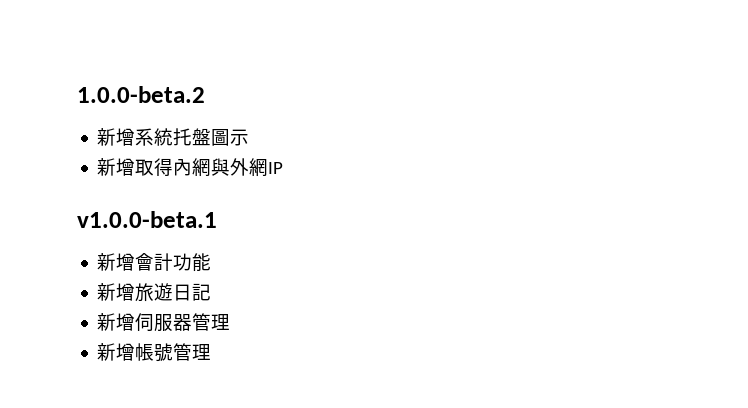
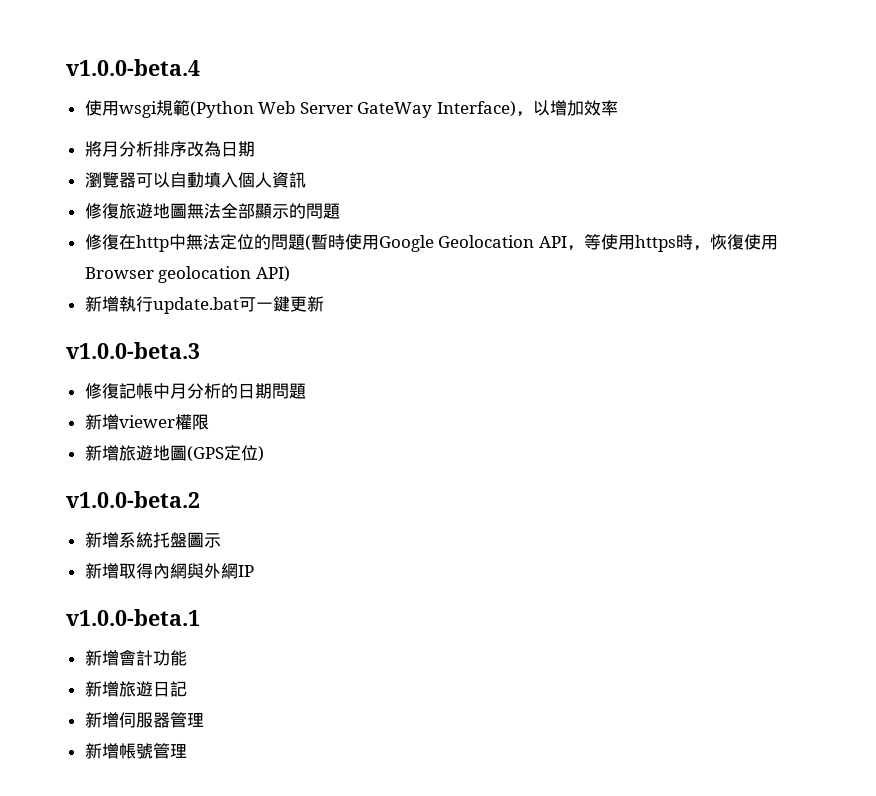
[77,86,205,103] 1.0.0-beta.2 -> [66,59,200,76] [84,100,619,118] [84,141,255,157] [84,172,306,188] [84,203,340,219] [84,234,778,252] [84,266,290,283] [84,296,324,314] [66,342,200,359] [84,383,306,399] [84,414,209,430] [84,445,264,462] [66,491,200,508] v1.0.0-beta.4 // 使用wsgi規範(Python Web Server GateWay Interface)，以增加效率 // 將月分析排序改為日期 // 瀏覽器可以自動填入個人資訊 // 修復旅遊地圖無法全部顯示的問題 // 修復在http中無法定位的問題(暫時使用Google Geolocation API，等使用https時，恢復使用Browser geolocation API) // 新增執行update.bat可一鍵更新 // v1.0.0-beta.3 // 修復記帳中月分析的日期問題 // 新增viewer權限 // 新增旅遊地圖(GPS定位) // v1.0.0-beta.2

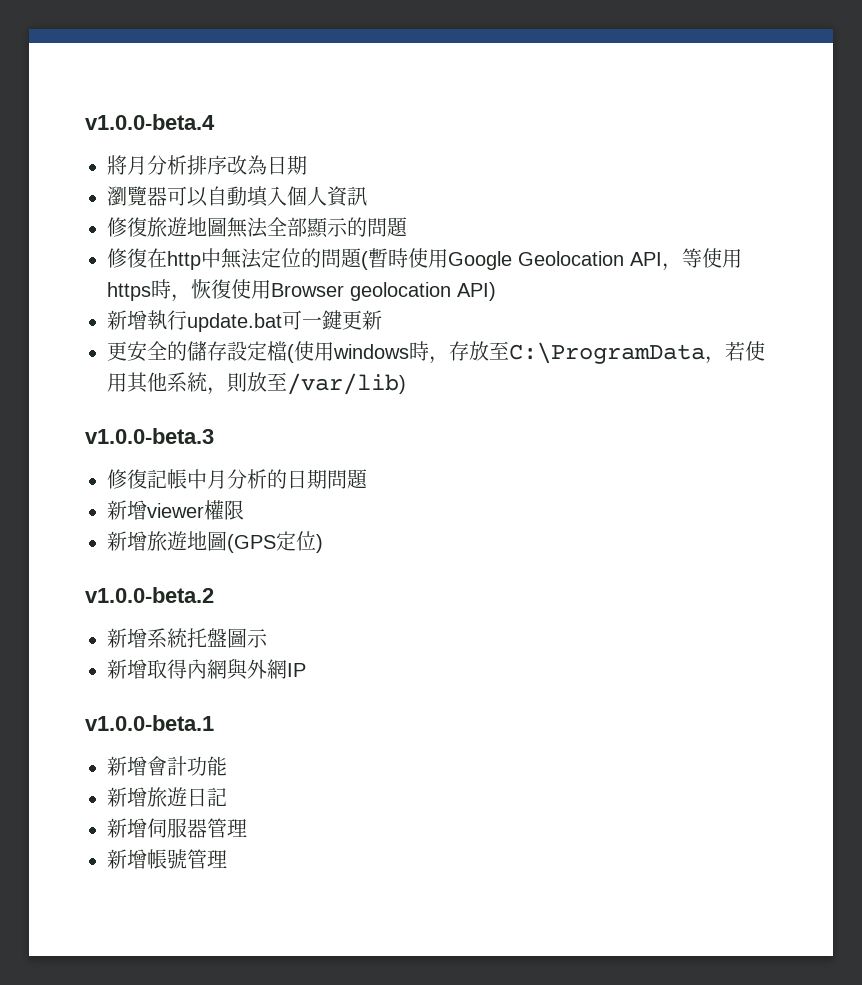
[84,100,619,118] // 使用wsgi規範(Python Web Server GateWay Interface)，以增加效率 -> (215, 122) none
(324, 304) none -> [107,341,765,364] [107,372,406,395] // 更安全的儲存設定檔(使用windows時，存放至C:\ProgramData，若使用其他系統，則放至/var/lib)

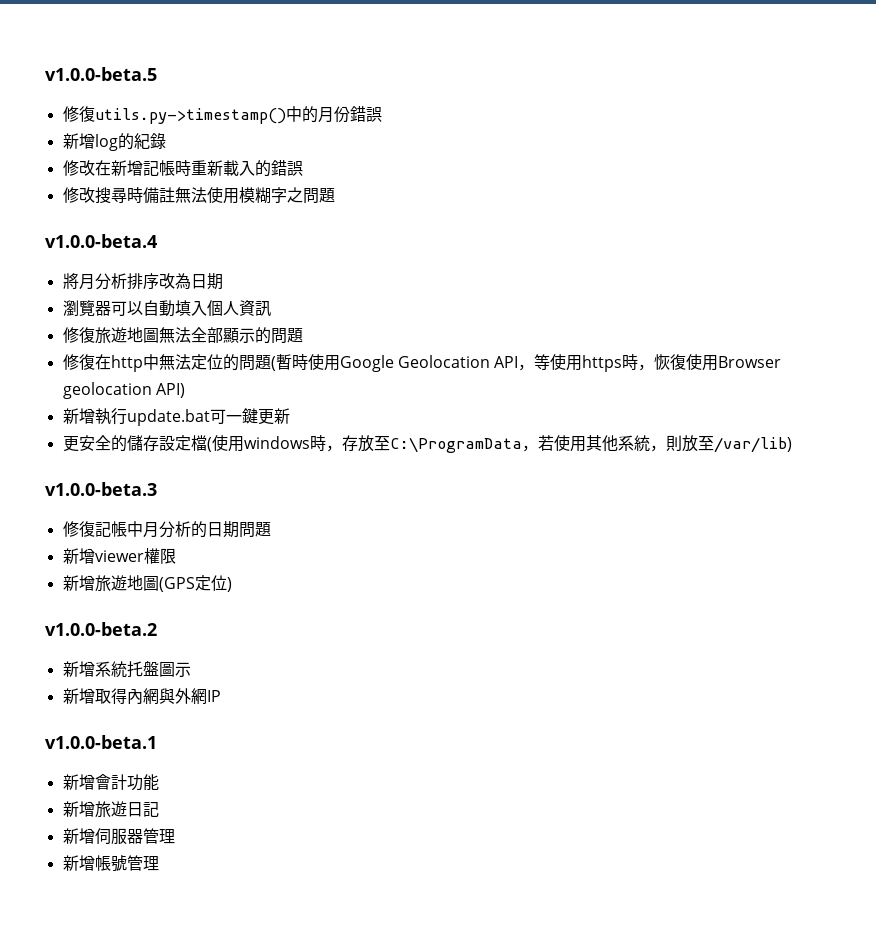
(85, 122) none -> [45,67,157,81] [62,106,382,124] [62,133,166,151] [62,160,303,177] [62,187,335,204] v1.0.0-beta.5 // 修復utils.py->timestamp()中的月份錯誤 // 新增log的紀錄 // 修改在新增記帳時重新載入的錯誤 // 修改搜尋時備註無法使用模糊字之問題 //

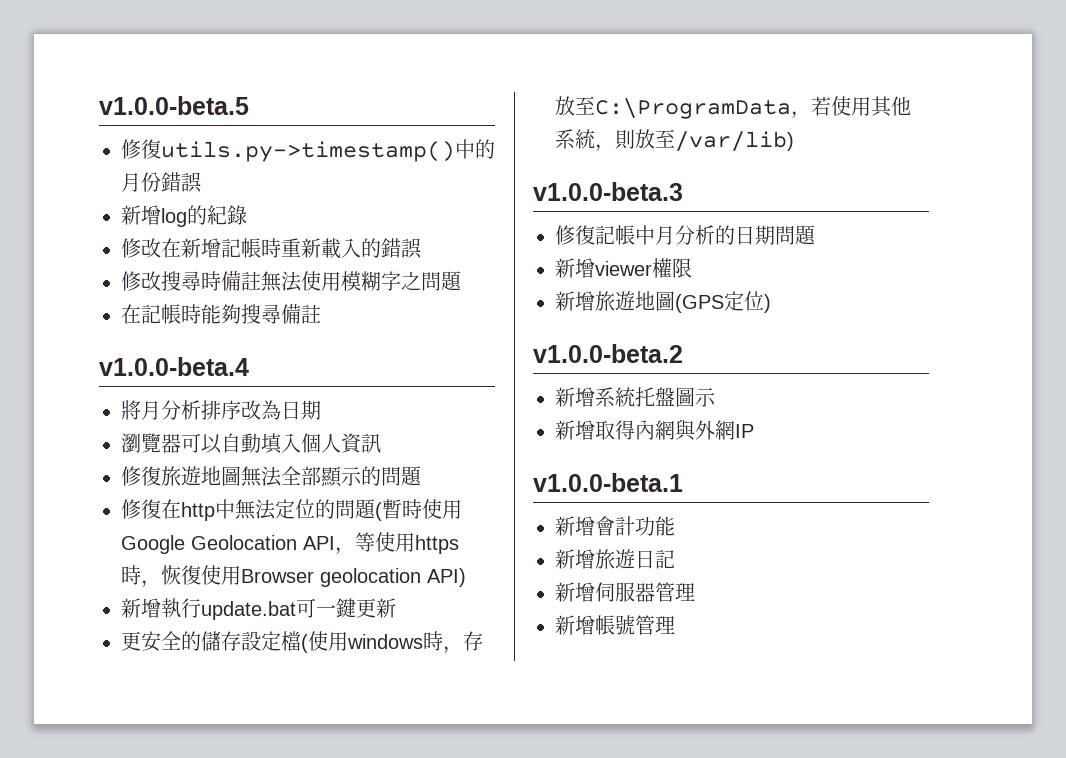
(335, 195) none -> [121,304,321,324] // 在記帳時能夠搜尋備註

